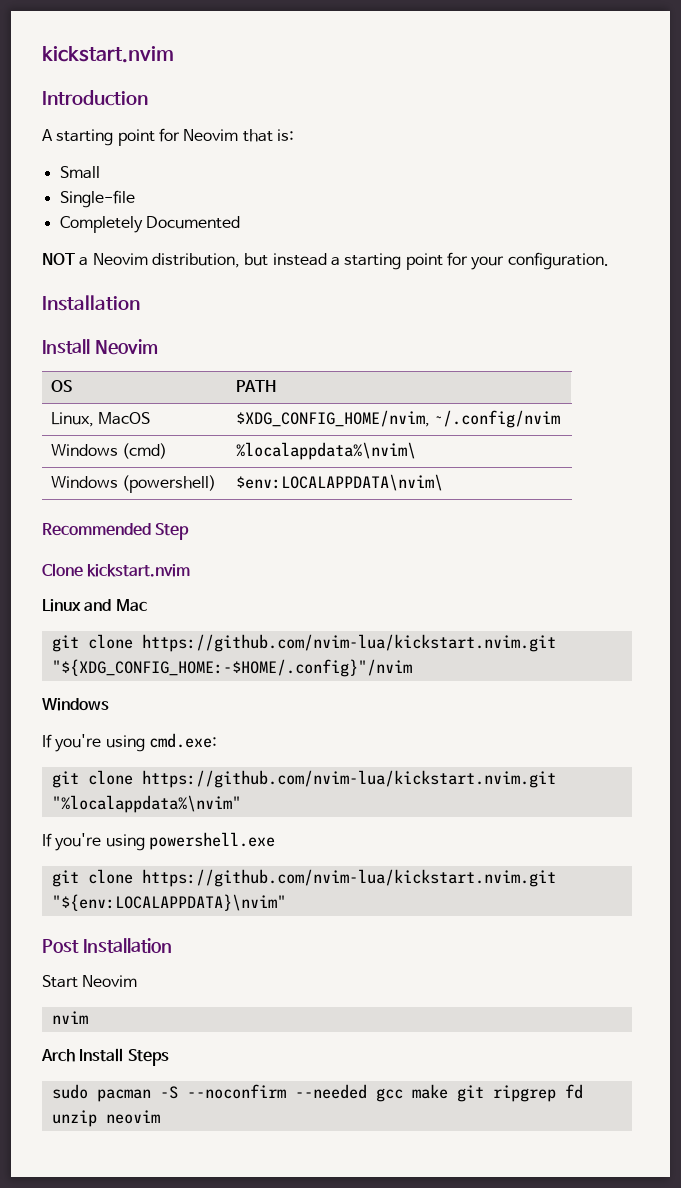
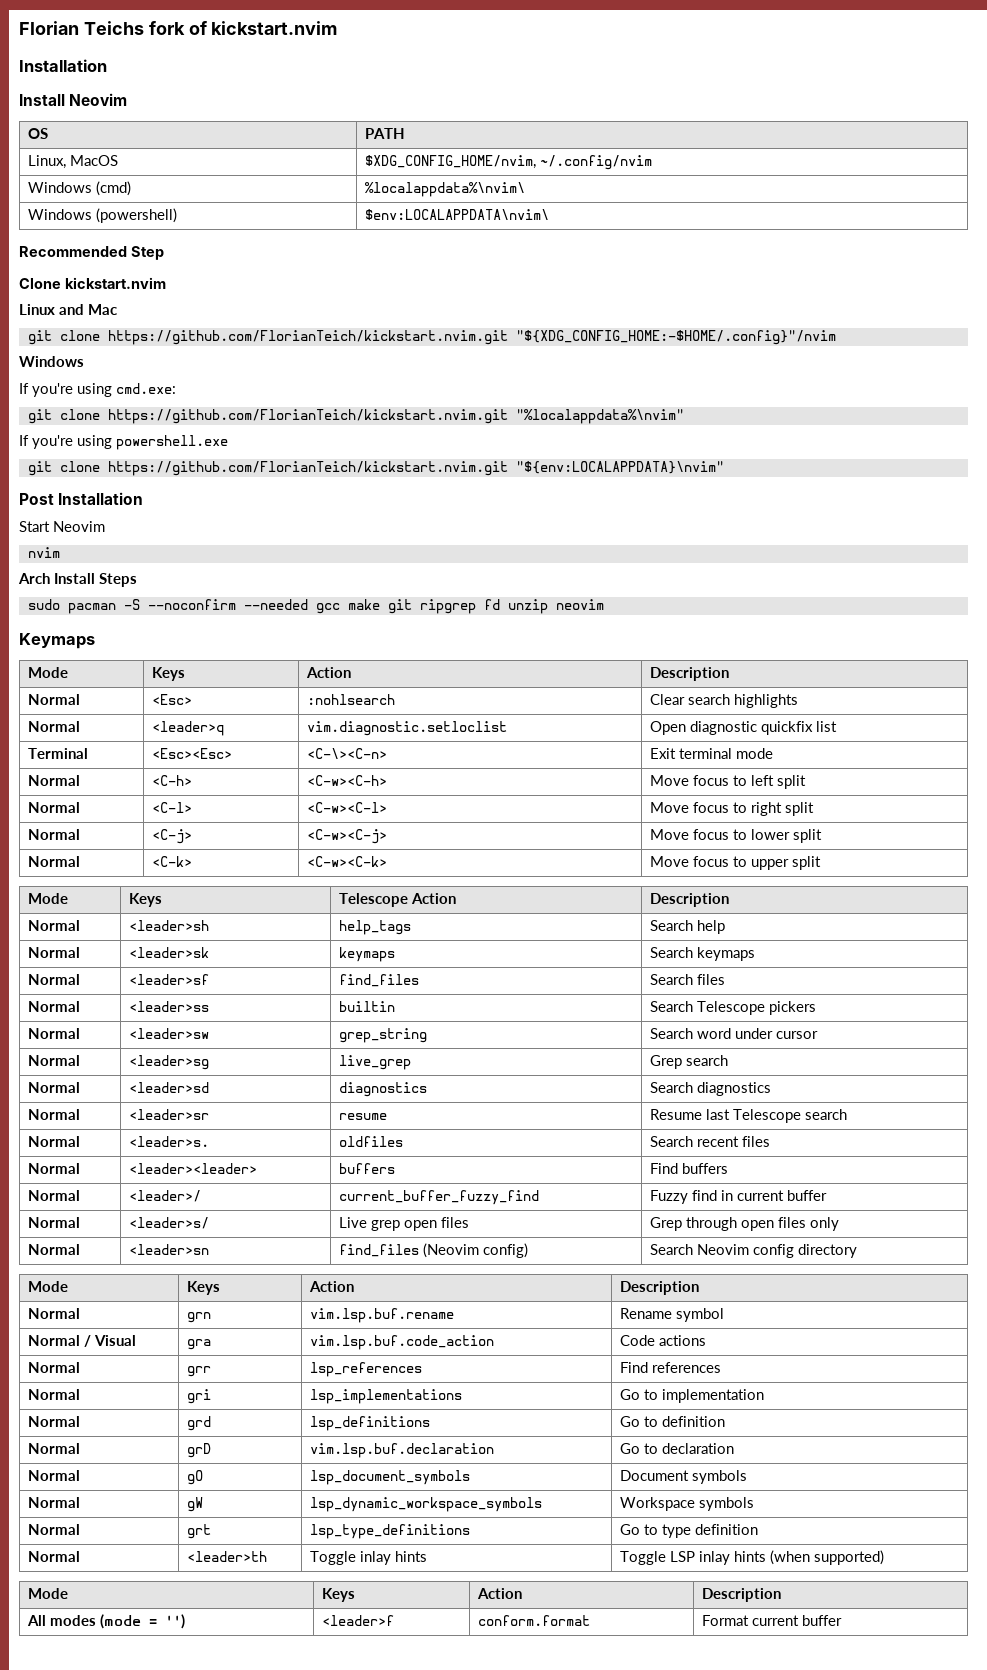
[42,46,174,63] [42,90,148,106] [42,128,294,146] [59,166,100,179] [59,190,135,208] [59,216,240,233] [42,252,609,270] kickstart.nvim // Introduction // A starting point for Neovim that is: // Small // Single-file // Completely Documented // NOT a Neovim distribution, but instead a starting point for your configuration. -> [19,21,338,35] Florian Teichs fork of kickstart.nvim
[141,634,556,652] https://github.com/nvim-lua/kickstart.nvim.git -> [107,330,508,345] https://github.com/FlorianTeich/kickstart.nvim.git
[141,770,556,788] https://github.com/nvim-lua/kickstart.nvim.git -> [107,409,508,424] https://github.com/FlorianTeich/kickstart.nvim.git
[141,869,556,887] https://github.com/nvim-lua/kickstart.nvim.git -> [107,461,508,476] https://github.com/FlorianTeich/kickstart.nvim.git
(160, 1117) none -> [19,633,95,649] [28,667,69,678] [152,667,186,681] [306,667,352,678] [650,667,730,681] [28,694,81,705] [152,694,193,705] [307,694,396,705] [650,694,799,708] [28,721,81,732] [152,721,225,736] [307,721,508,736] [650,721,838,735] [28,748,89,759] [152,748,233,759] [307,748,388,759] [650,748,774,759] [28,775,81,786] [152,775,193,786] [307,775,388,786] [650,775,807,789] [28,802,81,813] [152,802,193,813] [307,802,388,813] [650,802,815,816] [28,829,81,840] [152,829,193,844] [307,829,388,844] [650,829,823,843] [28,856,81,867] [152,856,193,867] [307,856,388,867] [650,856,822,870] [28,893,69,904] [129,893,163,907] [339,893,457,907] [650,893,730,907] [28,920,81,931] [129,920,210,931] [339,920,412,935] [650,920,726,934] [28,947,81,958] [129,947,210,958] [339,947,396,962] [650,947,756,961] [28,974,81,985] [129,974,210,985] [339,974,420,987] [650,974,726,985] [28,1001,81,1012] [129,1001,210,1012] [339,1001,396,1012] [650,1001,817,1015] [28,1028,81,1039] [129,1028,210,1039] [339,1028,428,1043] [650,1028,819,1039] [28,1055,81,1066] [129,1055,210,1070] [339,1055,412,1070] [650,1055,729,1069] [28,1082,81,1093] [129,1082,210,1093] [339,1082,428,1097] [650,1082,772,1096] [28,1109,81,1120] [129,1109,210,1120] [339,1113,388,1120] [650,1109,848,1123] [28,1136,81,1147] [129,1136,210,1147] [339,1136,404,1147] [650,1136,771,1147] [28,1163,81,1174] [129,1163,258,1174] [339,1163,396,1174] [650,1163,729,1174] [28,1190,81,1201] [129,1190,202,1202] [339,1190,540,1205] [650,1190,828,1204] [28,1217,81,1228] [129,1217,210,1229] [339,1217,470,1231] [650,1217,840,1231] [28,1244,81,1255] [129,1244,210,1255] [339,1243,529,1258] [650,1244,858,1258] [28,1281,69,1292] [187,1281,221,1295] [309,1281,355,1292] [620,1281,700,1295] [28,1308,81,1319] [187,1312,212,1323] [310,1308,455,1323] [620,1308,725,1322] [28,1335,137,1347] [187,1339,212,1350] [310,1335,495,1350] [620,1335,707,1346] [28,1362,81,1373] [187,1366,212,1377] [310,1362,423,1377] [620,1362,722,1373] [28,1389,81,1400] [187,1389,212,1404] [310,1389,463,1404] [620,1389,765,1403] [28,1416,81,1427] [187,1416,212,1431] [310,1416,431,1431] [620,1416,726,1427] [28,1443,81,1454] [187,1443,212,1458] [310,1443,495,1458] [620,1443,735,1454] [28,1470,81,1481] [187,1470,204,1485] [310,1470,471,1485] [620,1470,748,1484] [28,1497,81,1508] [187,1497,204,1512] [310,1497,543,1512] [620,1497,755,1511] [28,1524,81,1535] [187,1524,212,1539] [310,1524,471,1539] [620,1524,759,1538] [28,1551,81,1562] [187,1551,268,1562] [310,1551,428,1565] [620,1550,885,1565] [28,1588,69,1599] [322,1588,356,1602] [477,1588,523,1599] [702,1588,782,1602] [27,1614,186,1629] [322,1615,395,1626] [478,1615,591,1626] [702,1615,843,1626] // Keymaps // Mode | Keys | Action | Description // Normal | <Esc> | :nohlsearch | Clear search highlights // Normal | <leader>q | vim.diagnostic.setloclist | Open diagnostic quickfix list // Terminal | <Esc><Esc> | <C-\><C-n> | Exit terminal mode // Normal | <C-h> | <C-w><C-h> | Move focus to left split // Normal | <C-l> | <C-w><C-l> | Move focus to right split // Normal | <C-j> | <C-w><C-j> | Move focus to lower split // Normal | <C-k> | <C-w><C-k> | Move focus to upper split // Mode | Keys | Telescope Action | Description // Normal | <leader>sh | help_tags | Search help // Normal | <leader>sk | keymaps | Search keymaps // Normal | <leader>sf | find_files | Search files // Normal | <leader>ss | builtin | Search Telescope pickers // Normal | <leader>sw | grep_string | Search word under cursor // Normal | <leader>sg | live_grep | Grep search // Normal | <leader>sd | diagnostics | Search diagnostics // Normal | <leader>sr | resume | Resume last Telescope search // Normal | <leader>s. | oldfiles | Search recent files // Normal | <leader><leader> | buffers | Find buffers // Normal | <leader>/ | current_buffer_fuzzy_find | Fuzzy find in current buffer // Normal | <leader>s/ | Live grep open files | Grep through open files only // Normal | <leader>sn | find_files (Neovim config) | Search Neovim config directory // Mode | Keys | Action | Description // Normal | grn | vim.lsp.buf.rename | Rename symbol // Normal / Visual | gra | vim.lsp.buf.code_action | Code actions // Normal | grr | lsp_references | Find references // Normal | gri | lsp_implementations | Go to implementation // Normal | grd | lsp_definitions | Go to definition // Normal | grD | vim.lsp.buf.declaration | Go to declaration // Normal | gO | lsp_document_symbols | Document symbols // Normal | gW | lsp_dynamic_workspace_symbols | Workspace symbols // Normal | grt | lsp_type_definitions | Go to type definition // Normal | <leader>th | Toggle inlay hints | Toggle LSP inlay hints (when supported) // Mode | Keys | Action | Description // All modes (mode = '') | <leader>f | conform.format | Format current buffer

